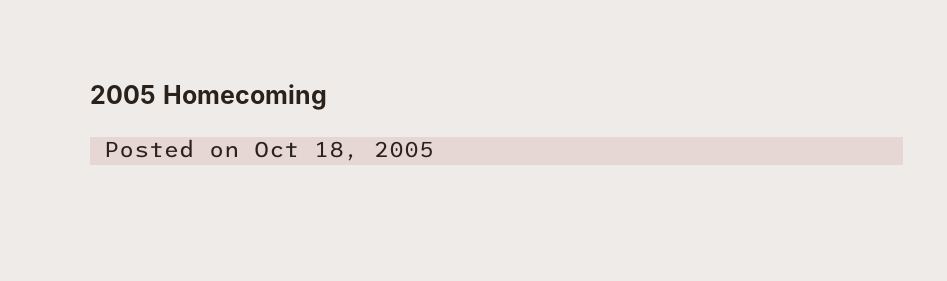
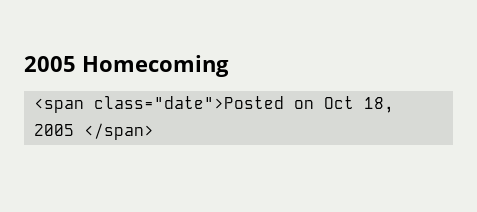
[104,139,195,158] Posted -> [33,96,284,113] <span class="date">Posted
(435, 149) none -> [83,123,154,140] </span>

